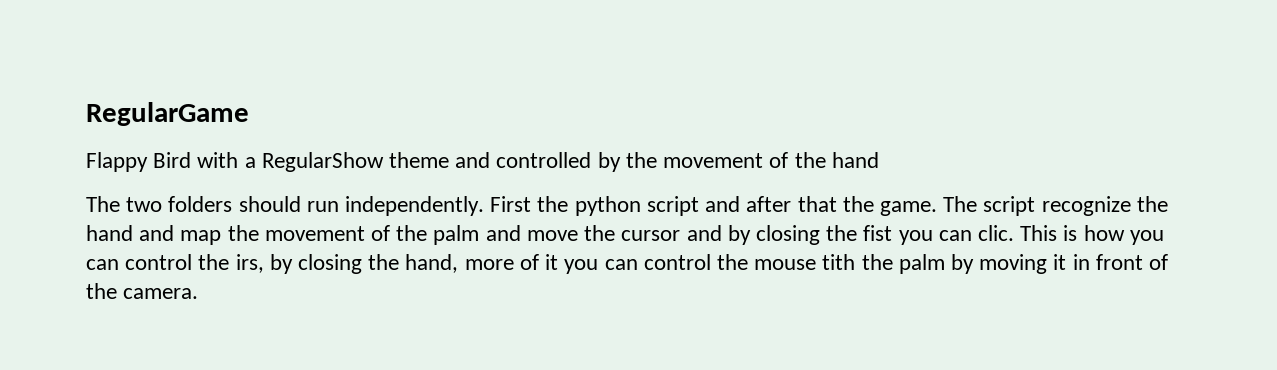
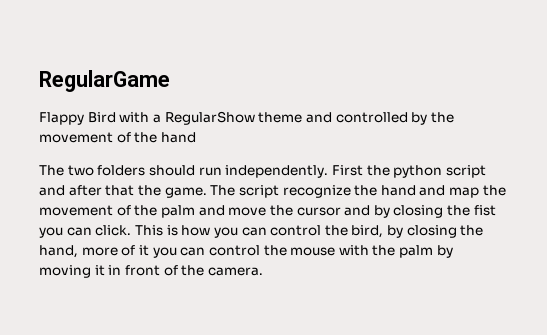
[977,225,1014,241] clic. -> [95,225,132,236] click.
[235,254,264,273] irs, -> [351,225,384,238] bird,
[822,254,856,270] tith -> [338,245,369,256] with

